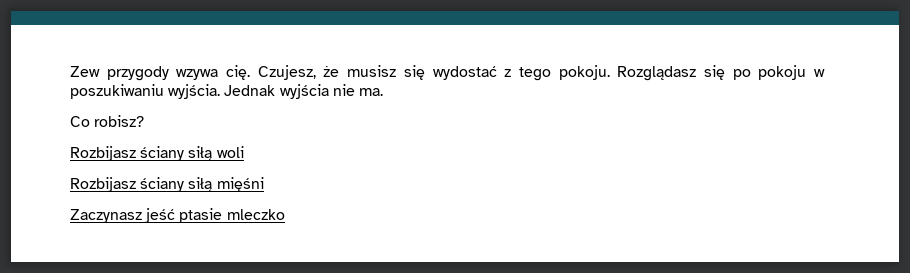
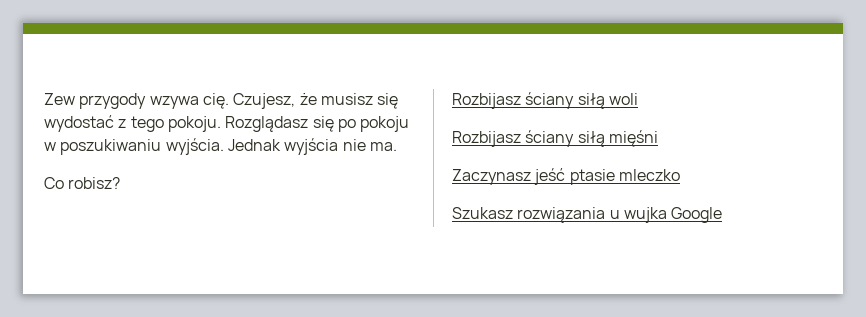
(285, 214) none -> [452,207,723,223] // Szukasz rozwiązania u wujka Google

